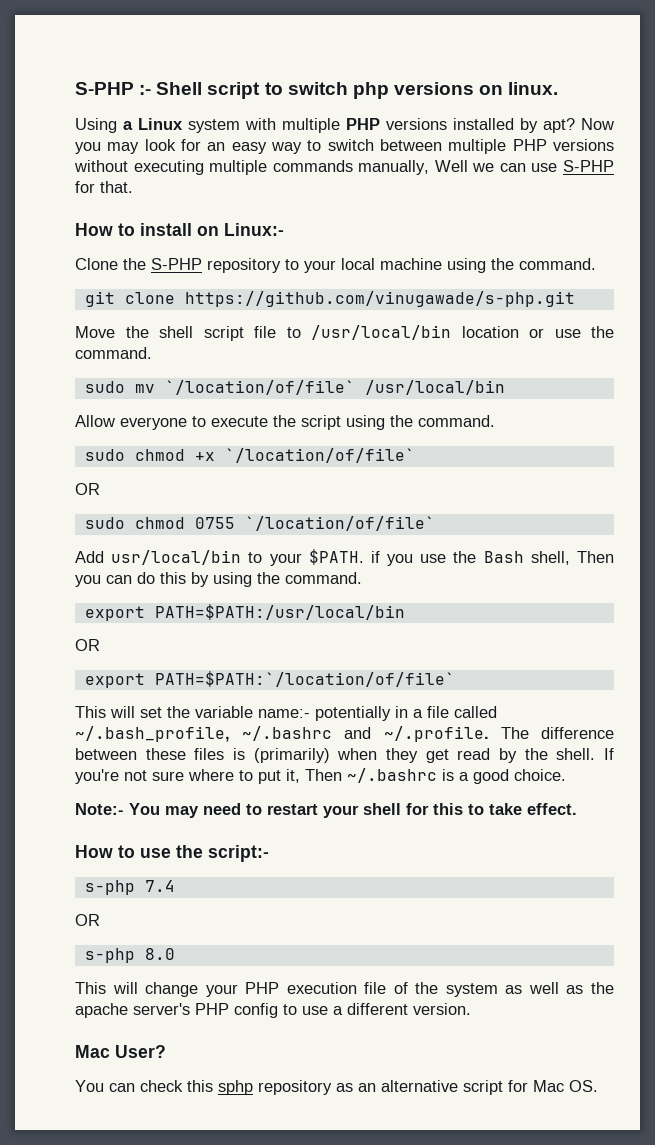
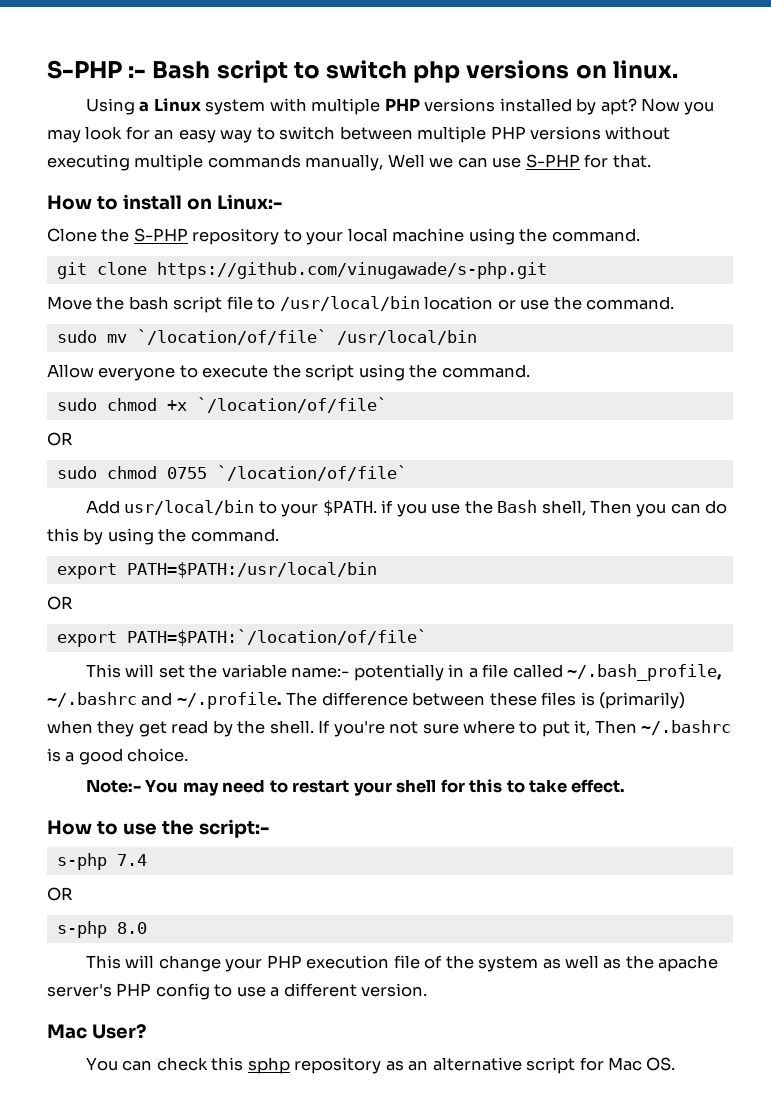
[156,82,203,95] Shell -> [152,61,211,79] Bash
[159,326,193,338] shell -> [128,296,169,310] bash

